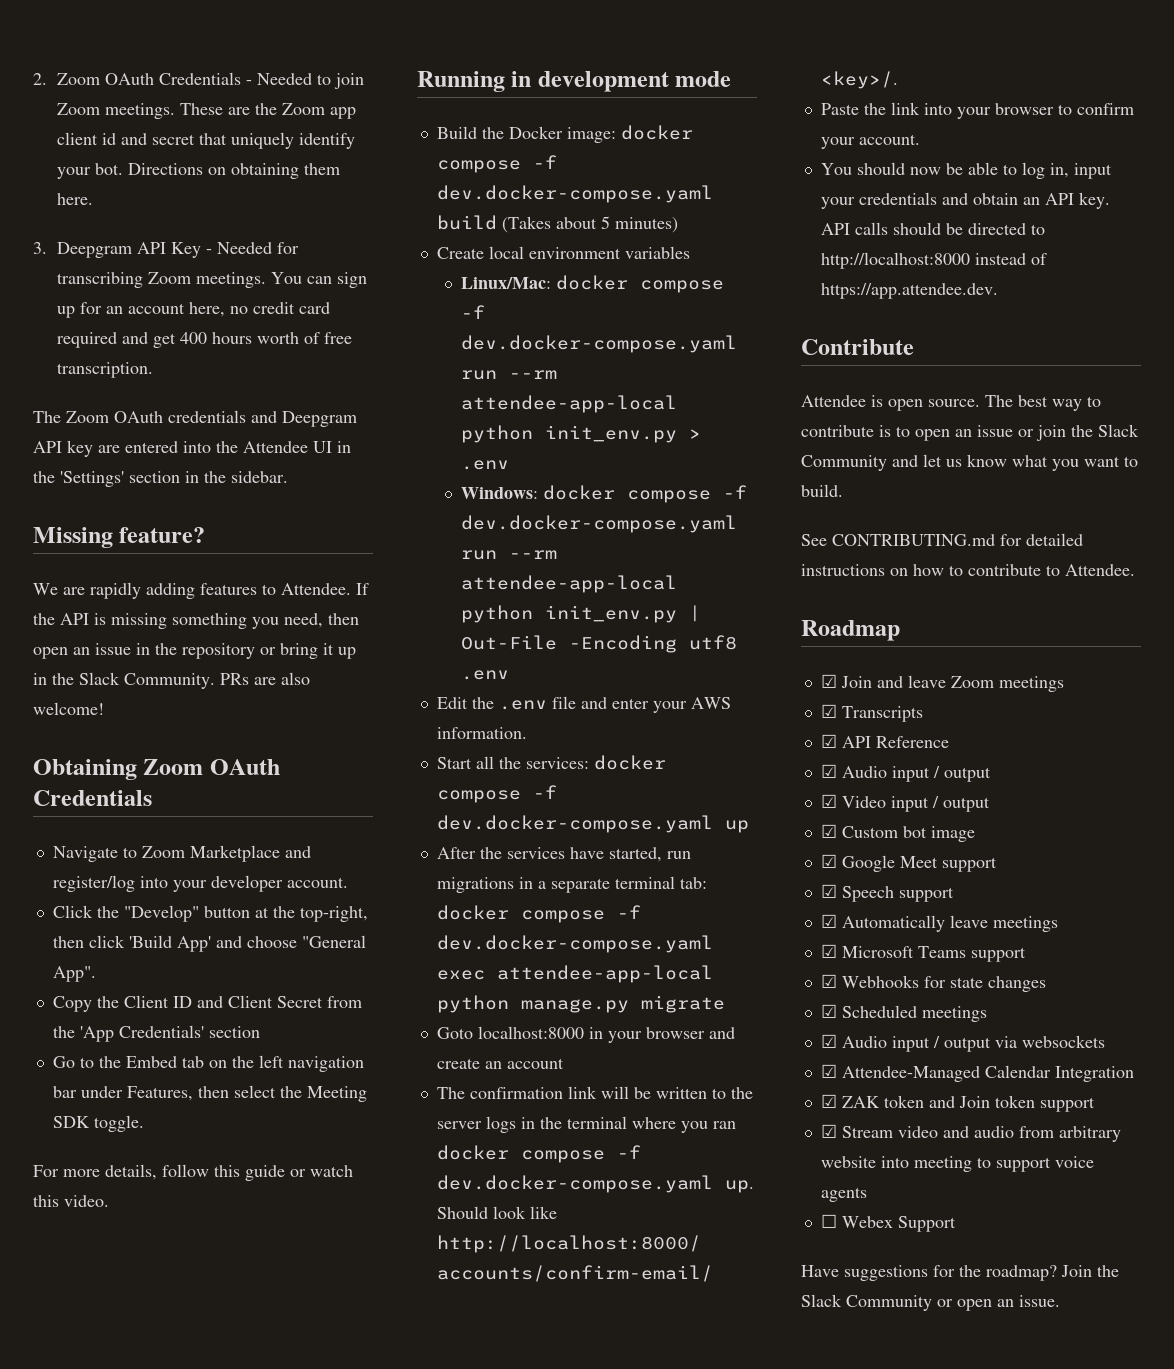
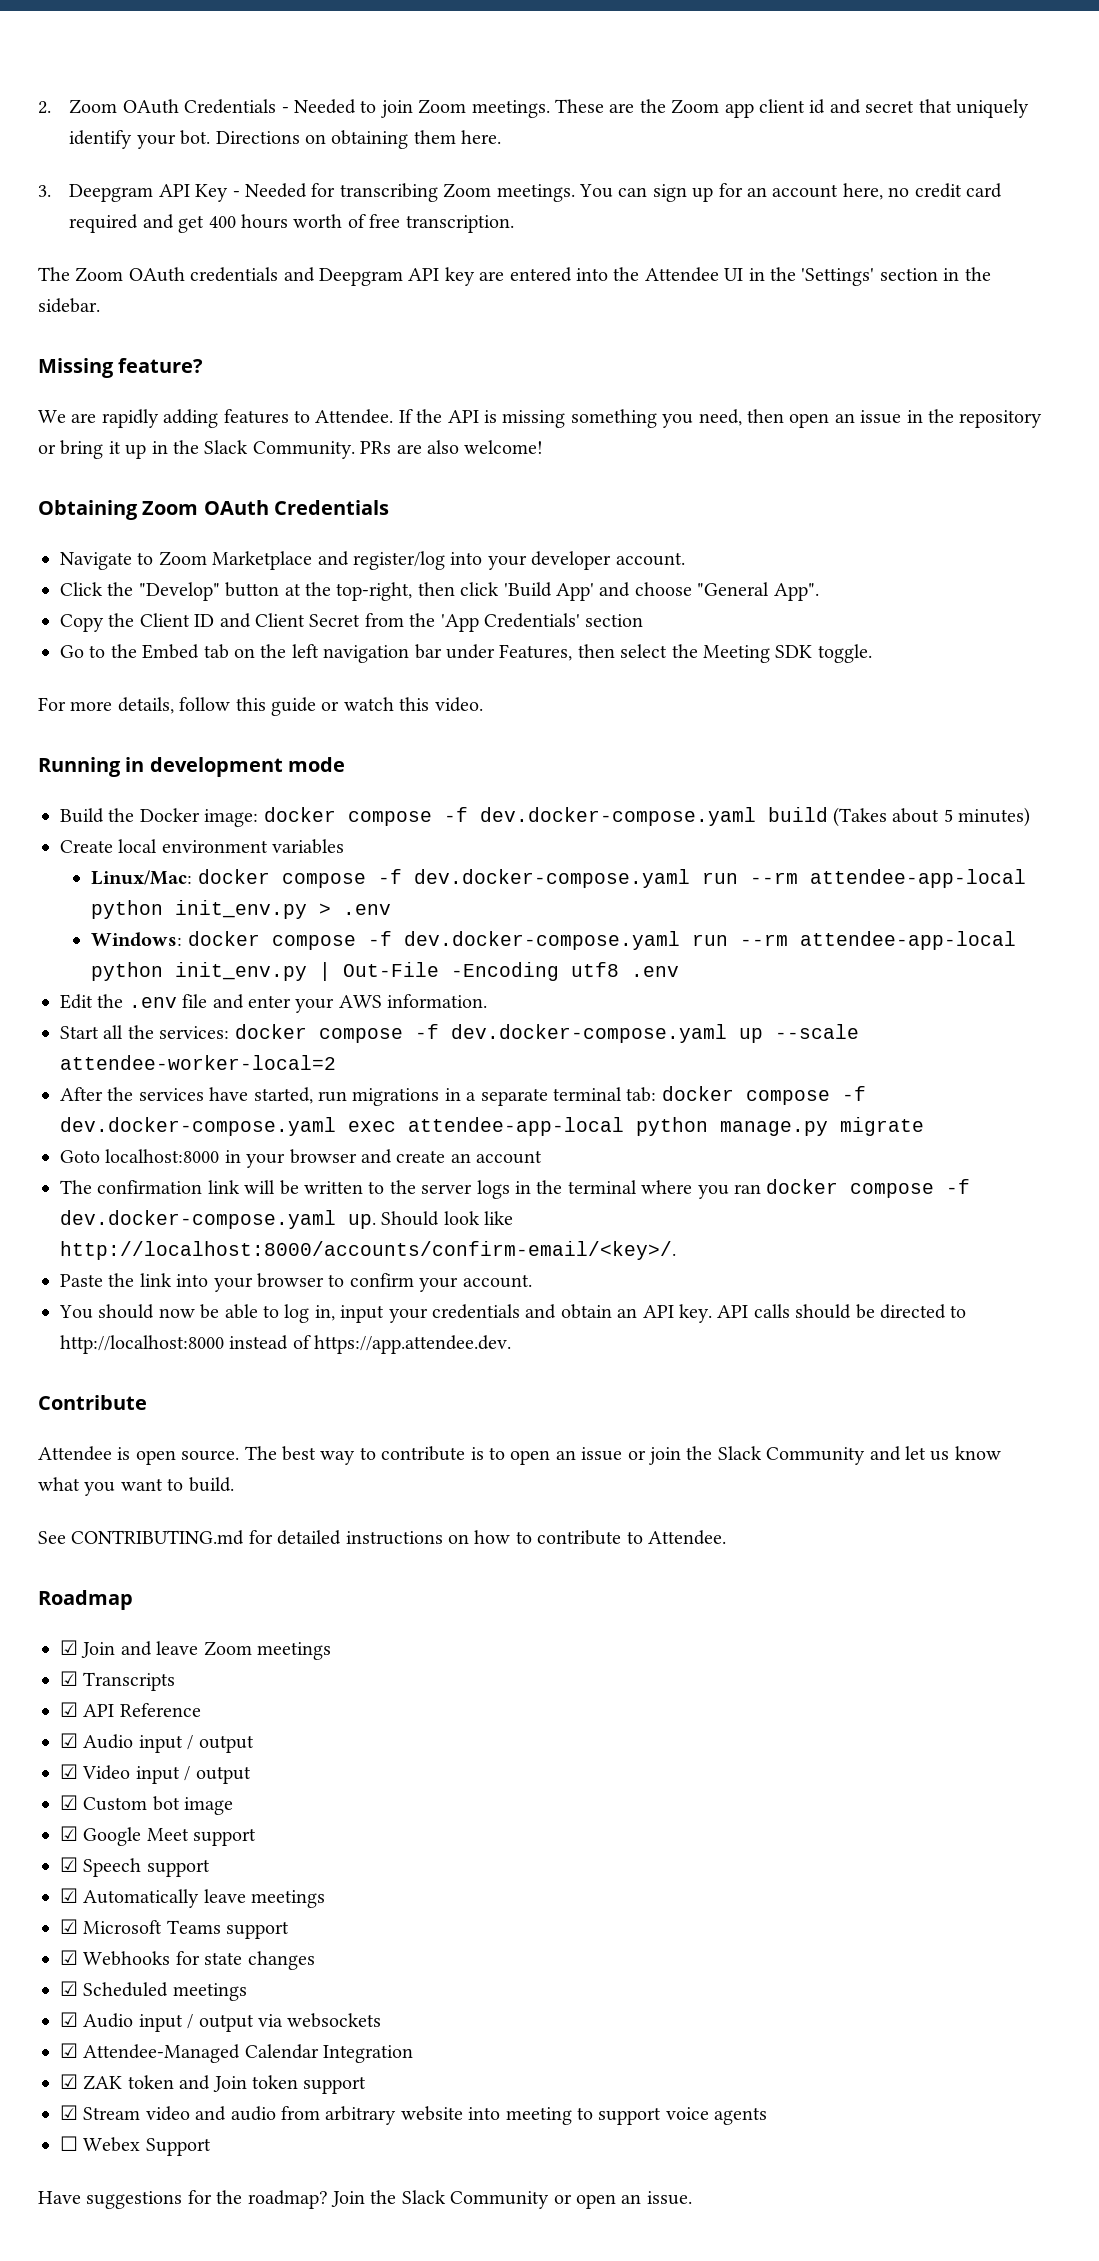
(749, 826) none -> [774,1024,859,1039] [60,1055,336,1070] --scale attendee-worker-local=2

